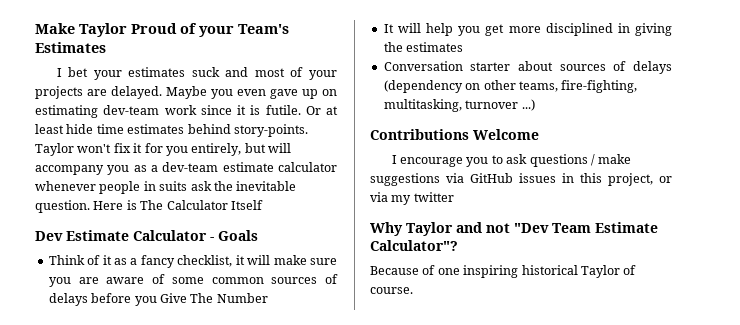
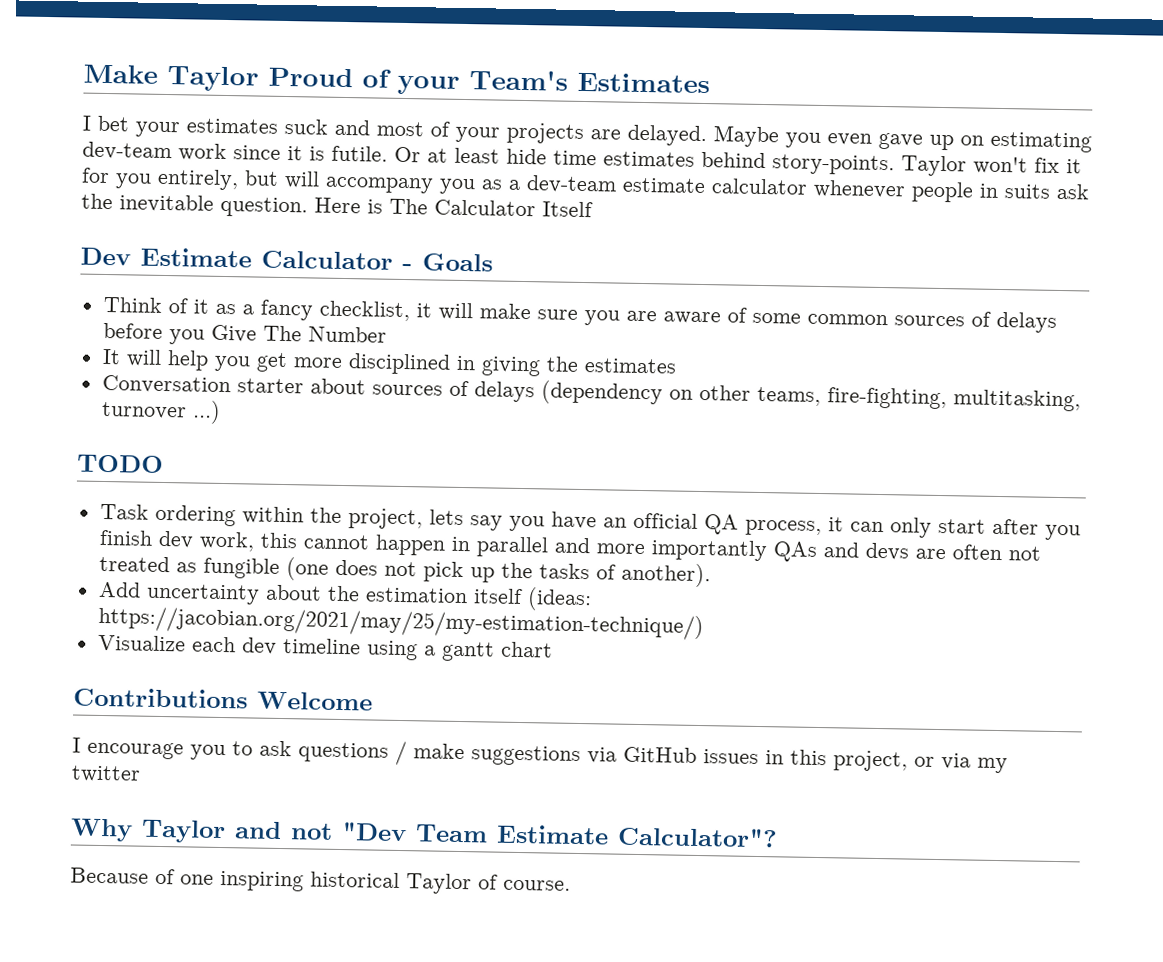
(535, 105) none -> [77,454,164,473] [99,503,1081,541] [98,529,1041,562] [98,555,711,588] [97,581,592,612] [97,605,704,641] [97,634,553,662] // TODO // Task ordering within the project, lets say you have an official QA process, it can only start after you finish dev work, this cannot happen in parallel and more importantly QAs and devs are often not treated as fungible (one does not pick up the tasks of another). // Add uncertainty about the estimation itself (ideas: https://jacobian.org/2021/may/25/my-estimation-technique/) // Visualize each dev timeline using a gantt chart

